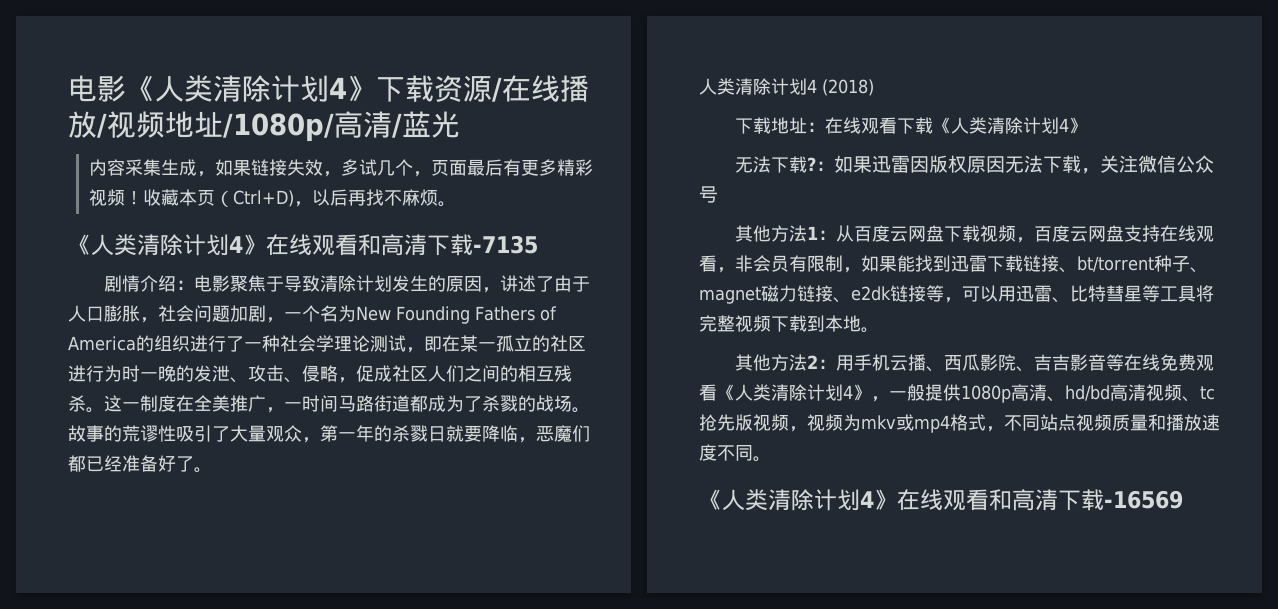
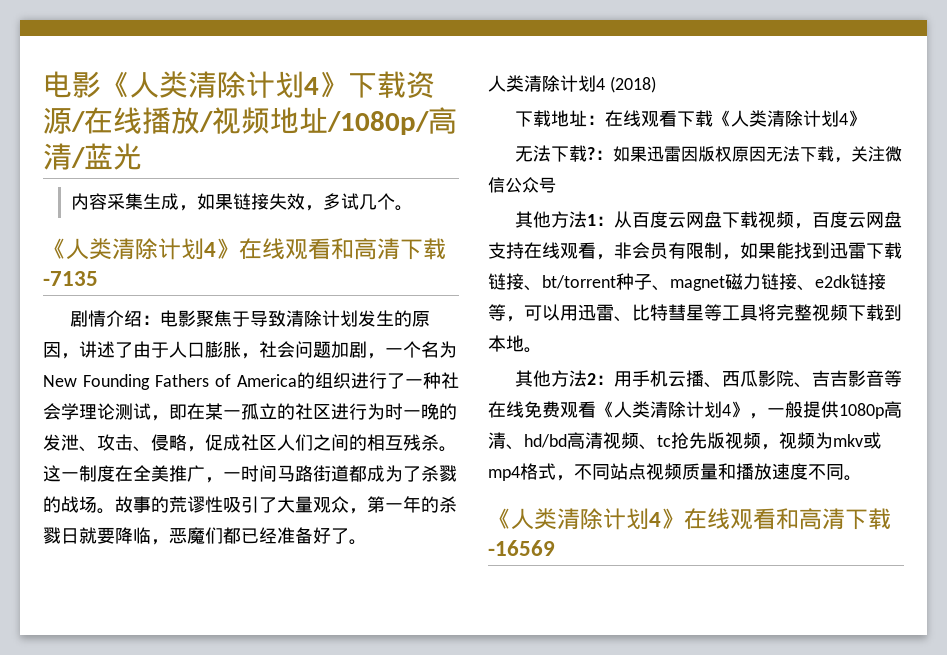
[412,159,593,177] [88,189,438,207] ，页面最后有更多精彩视频！收藏本页（Ctrl+D)，以后再找不麻烦 -> (395, 201) none

